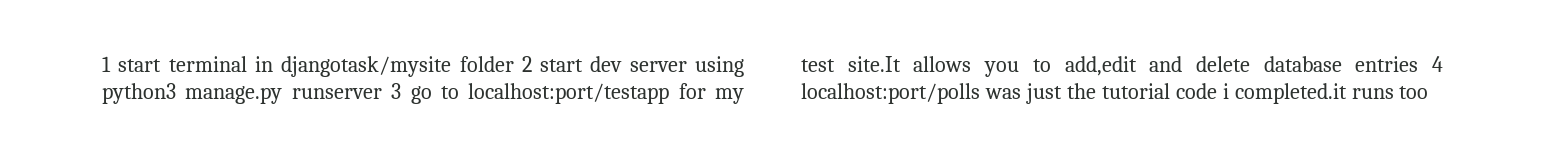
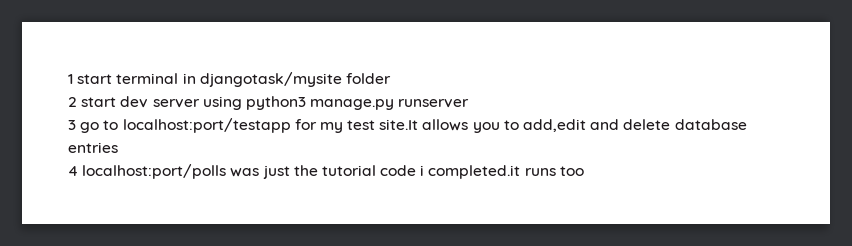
(514, 64) none -> (391, 78) //
(382, 93) none -> (470, 103) //
(1419, 64) none -> (118, 147) //

